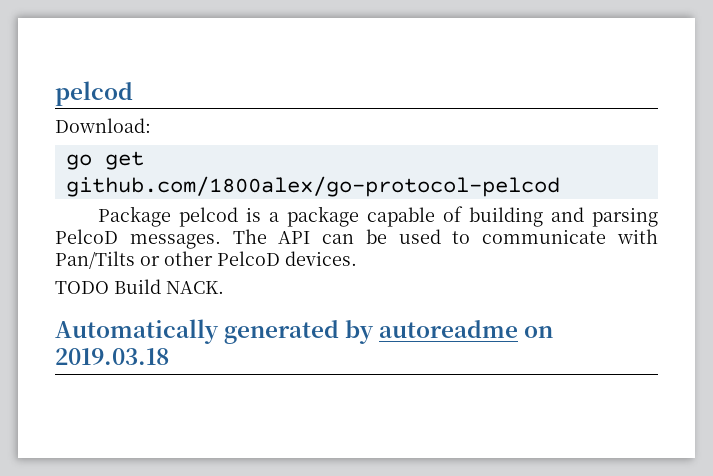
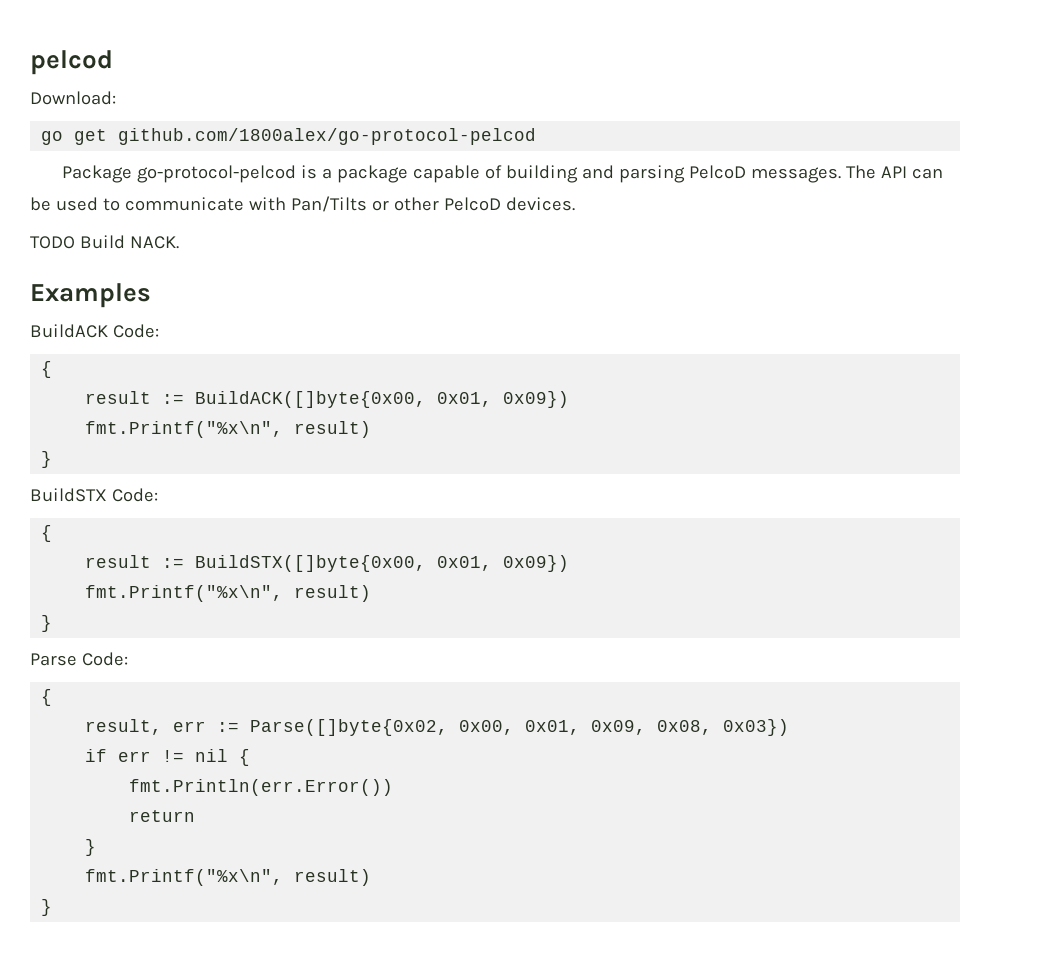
[179,207,239,227] pelcod -> [137,165,297,183] go-protocol-pelcod
[55,319,554,344] [55,348,169,365] Automatically generated by autoreadme on 2019.03.18 -> [30,283,151,308] [30,324,159,338] [41,361,53,378] [85,391,570,408] [85,421,372,438] [41,451,53,468] [30,488,158,502] [41,525,53,542] [85,555,570,572] [85,585,372,602] [41,615,53,632] [30,652,128,666] [41,689,53,706] [85,719,790,736] [85,749,251,766] [129,779,394,796] [129,810,196,822] [85,839,97,856] [85,869,372,886] [41,899,53,916] Examples // BuildACK Code: // { // result := BuildACK([]byte{0x00, 0x01, 0x09}) // fmt.Printf("%x\n", result) // } // BuildSTX Code: // { // result := BuildSTX([]byte{0x00, 0x01, 0x09}) // fmt.Printf("%x\n", result) // } // Parse Code: // { // result, err := Parse([]byte{0x02, 0x00, 0x01, 0x09, 0x08, 0x03}) // if err != nil { // fmt.Println(err.Error()) // return // } // fmt.Printf("%x\n", result) // }

